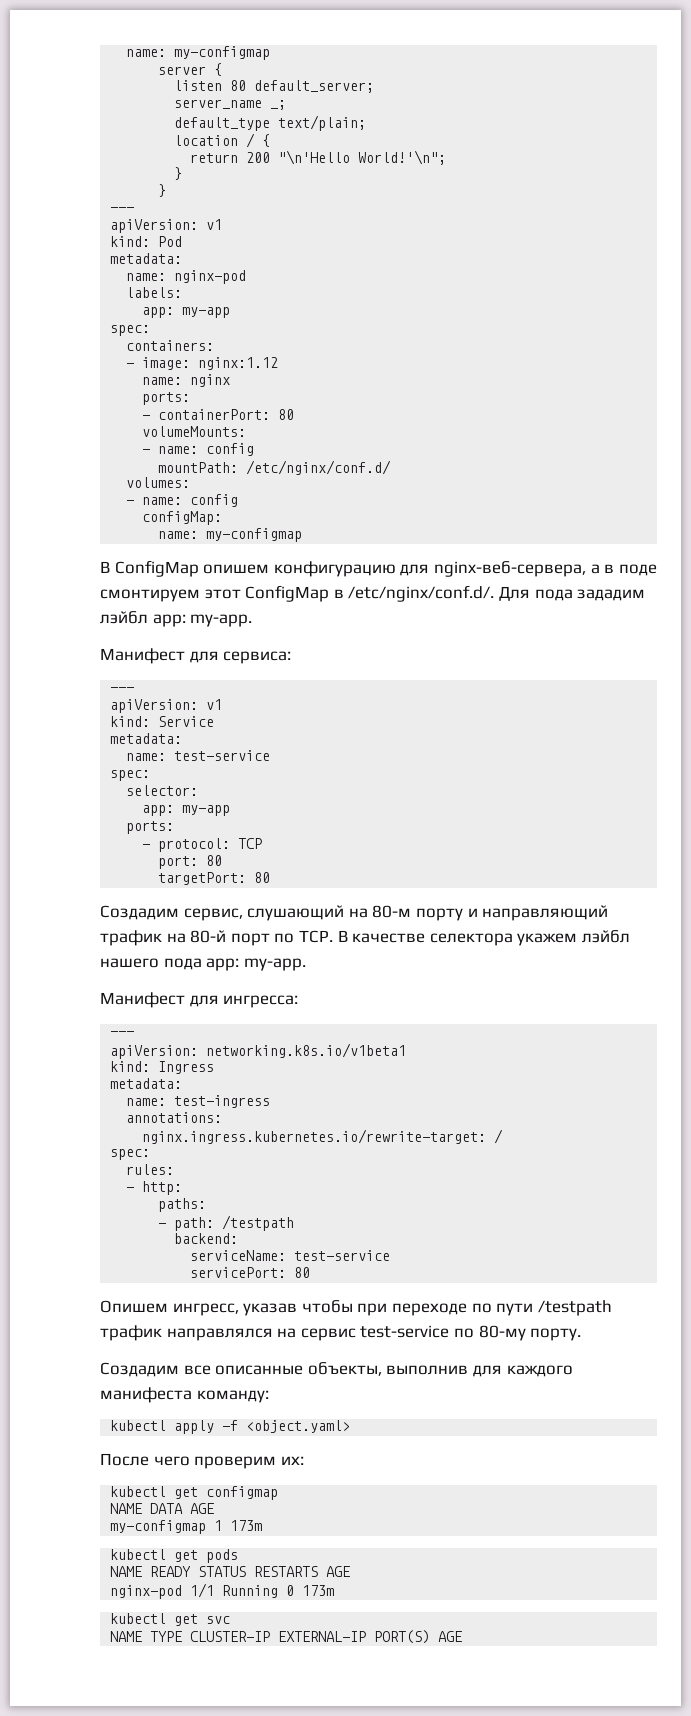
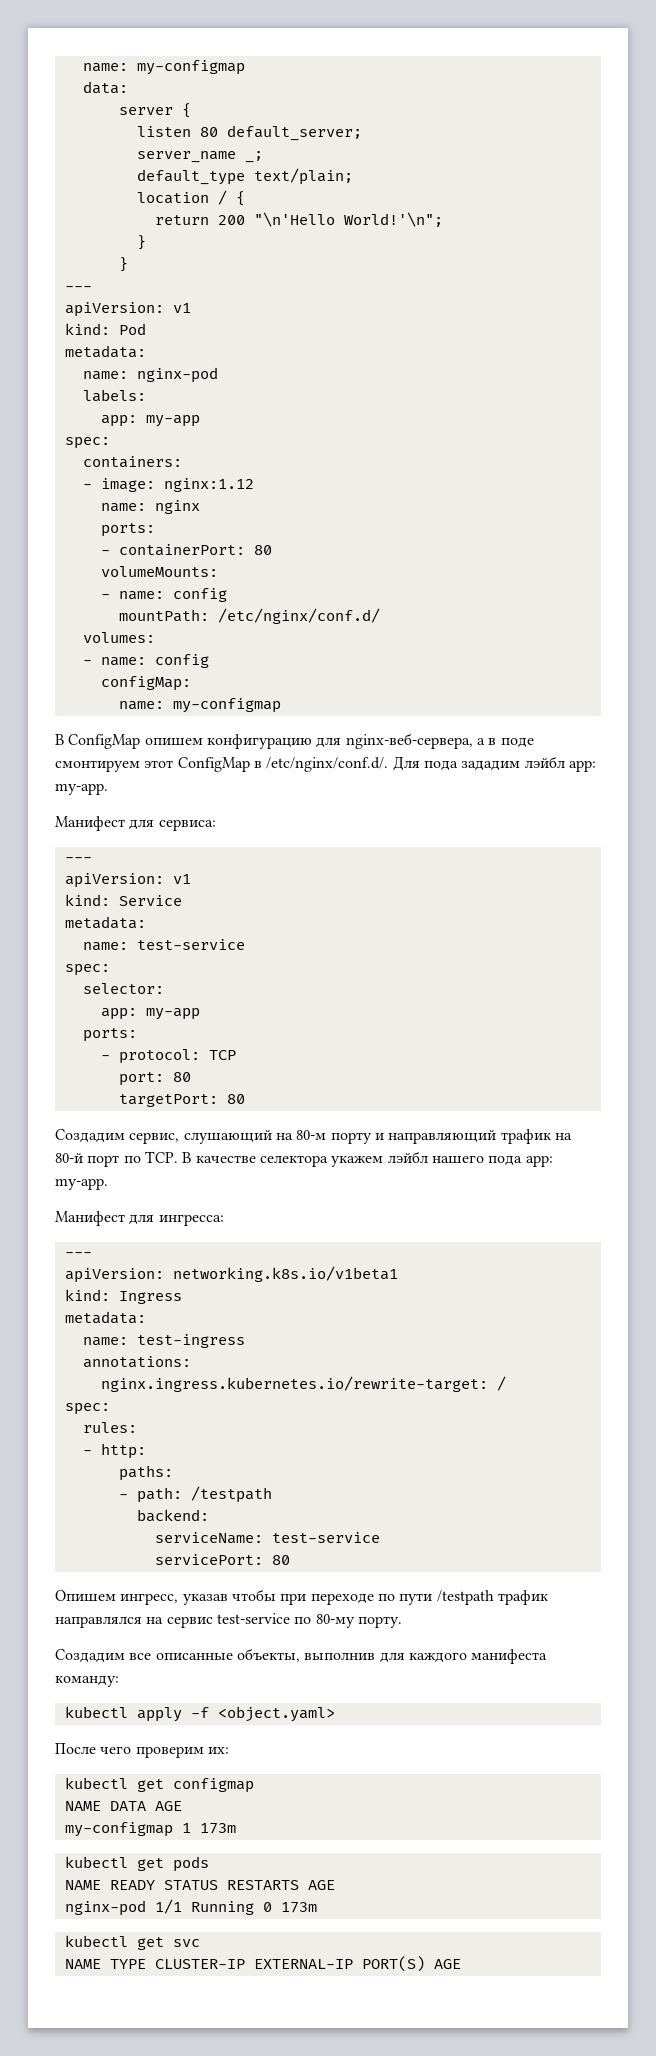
[126,46,271,60] name: my-configmap -> [82,60,245,75] [82,81,128,94] name: my-configmap // data:

